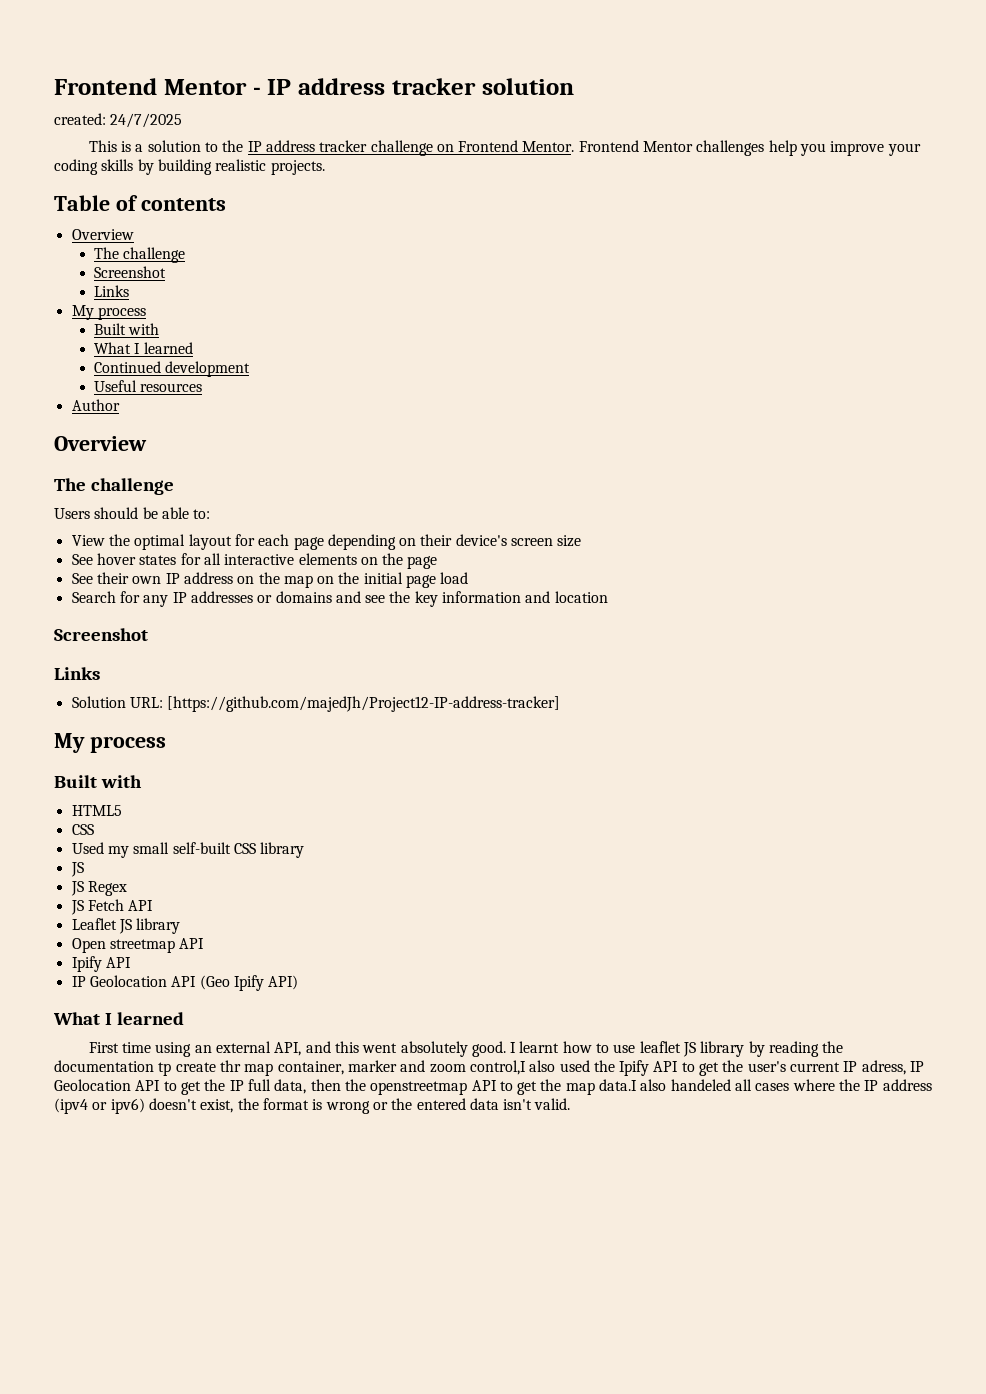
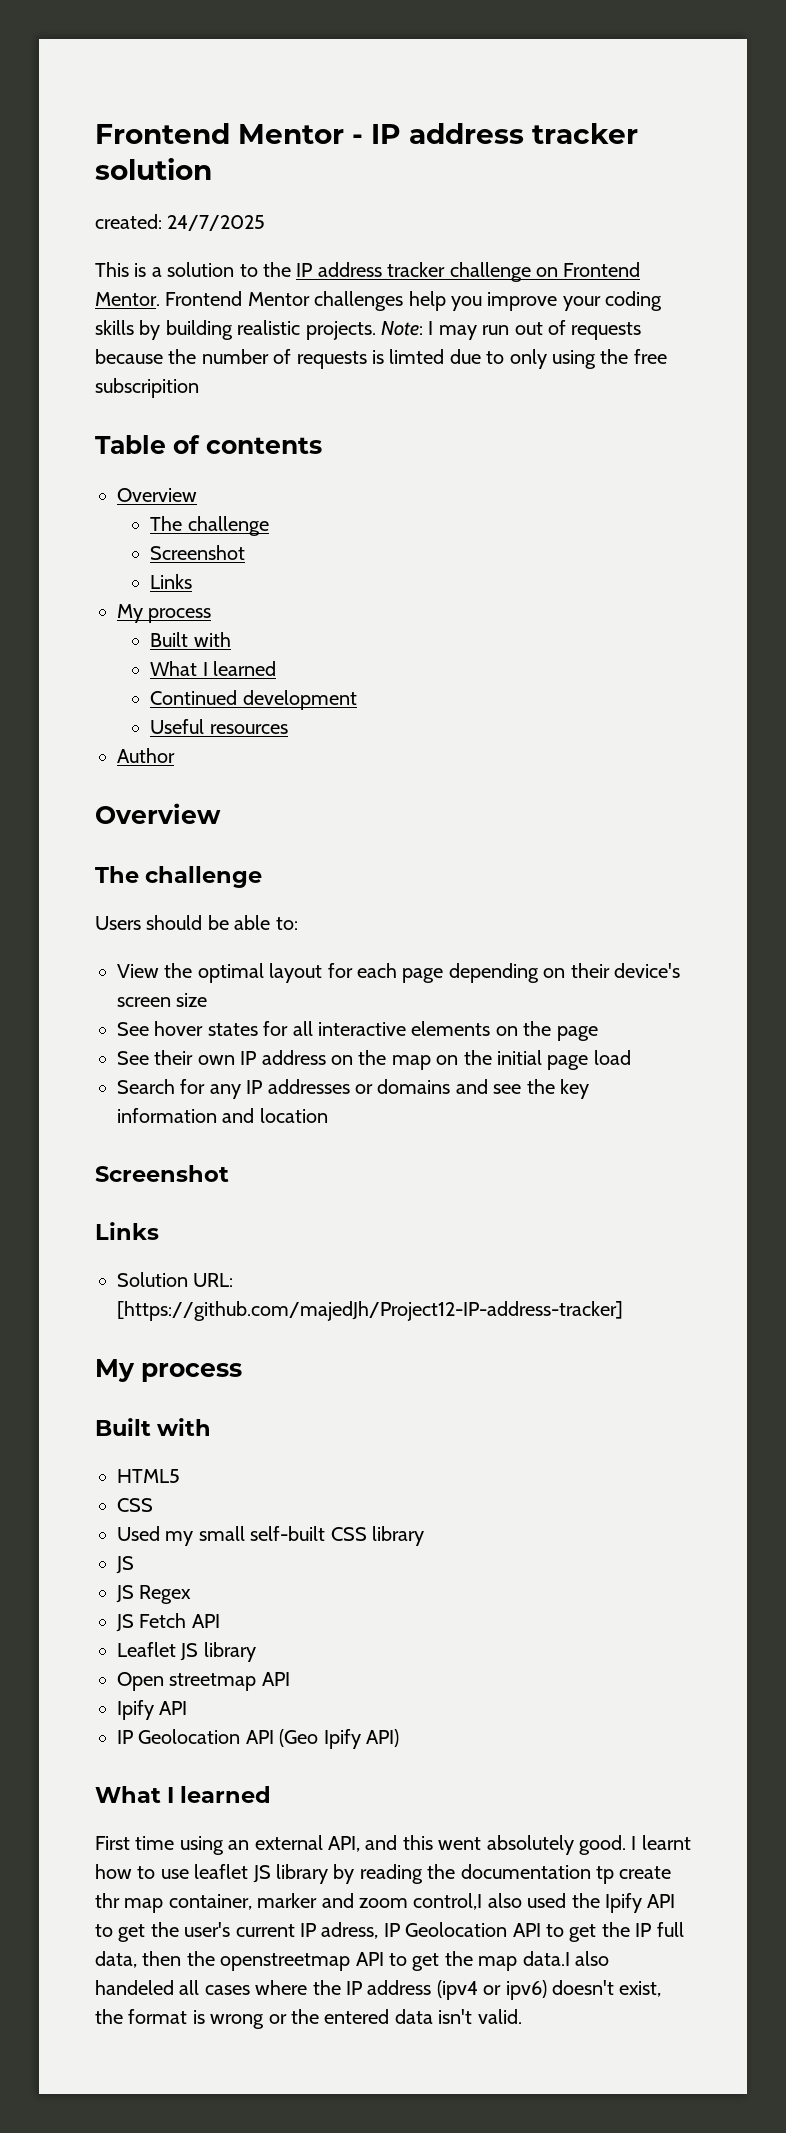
(325, 167) none -> [381,320,642,340] [95,349,667,369] [95,378,199,398] Note: I may run out of requests because the number of requests is limted due to only using the free subscripition

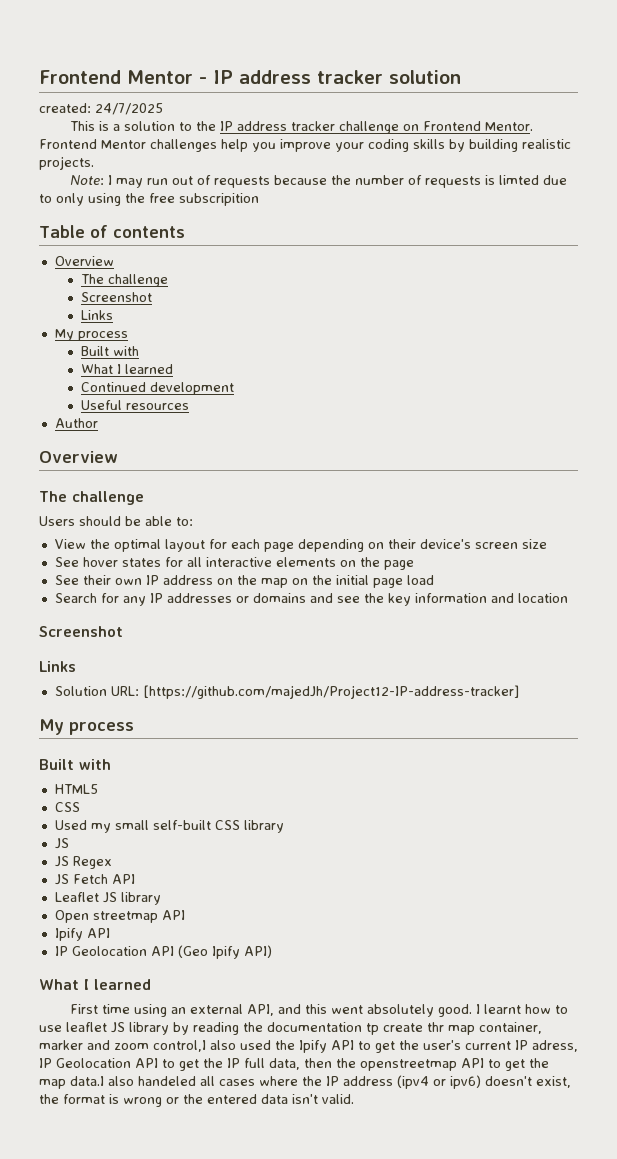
(376, 330) none -> (94, 163) //

